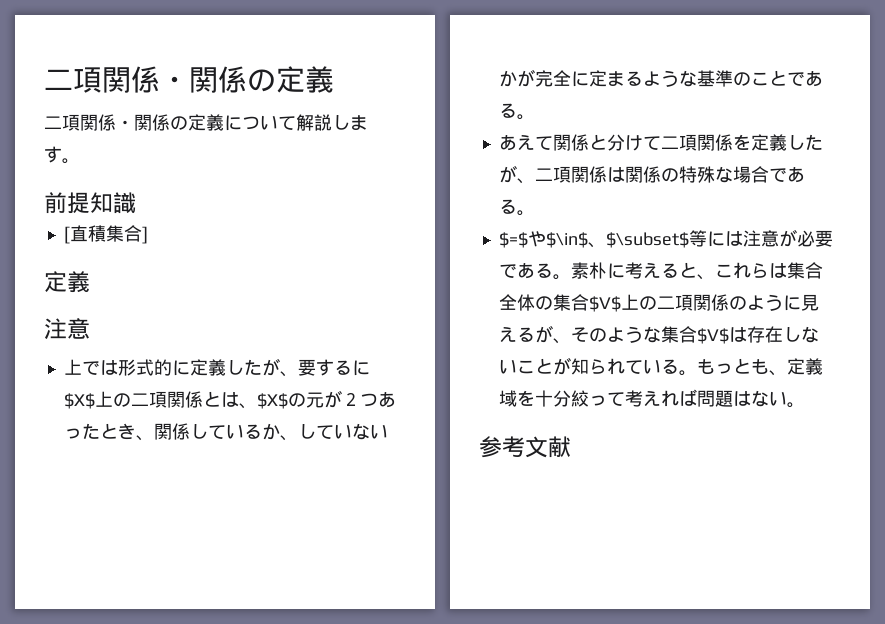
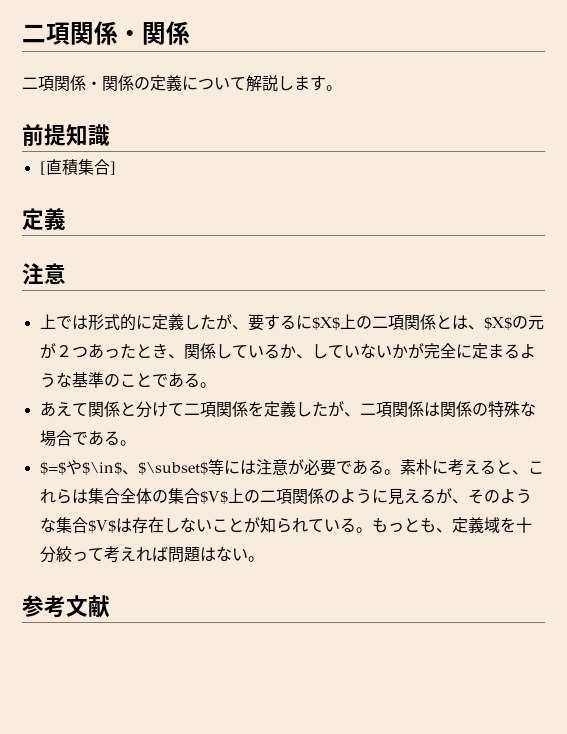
[44,66,334,93] 二項関係・関係の定義 -> [22,21,190,45] 二項関係・関係

